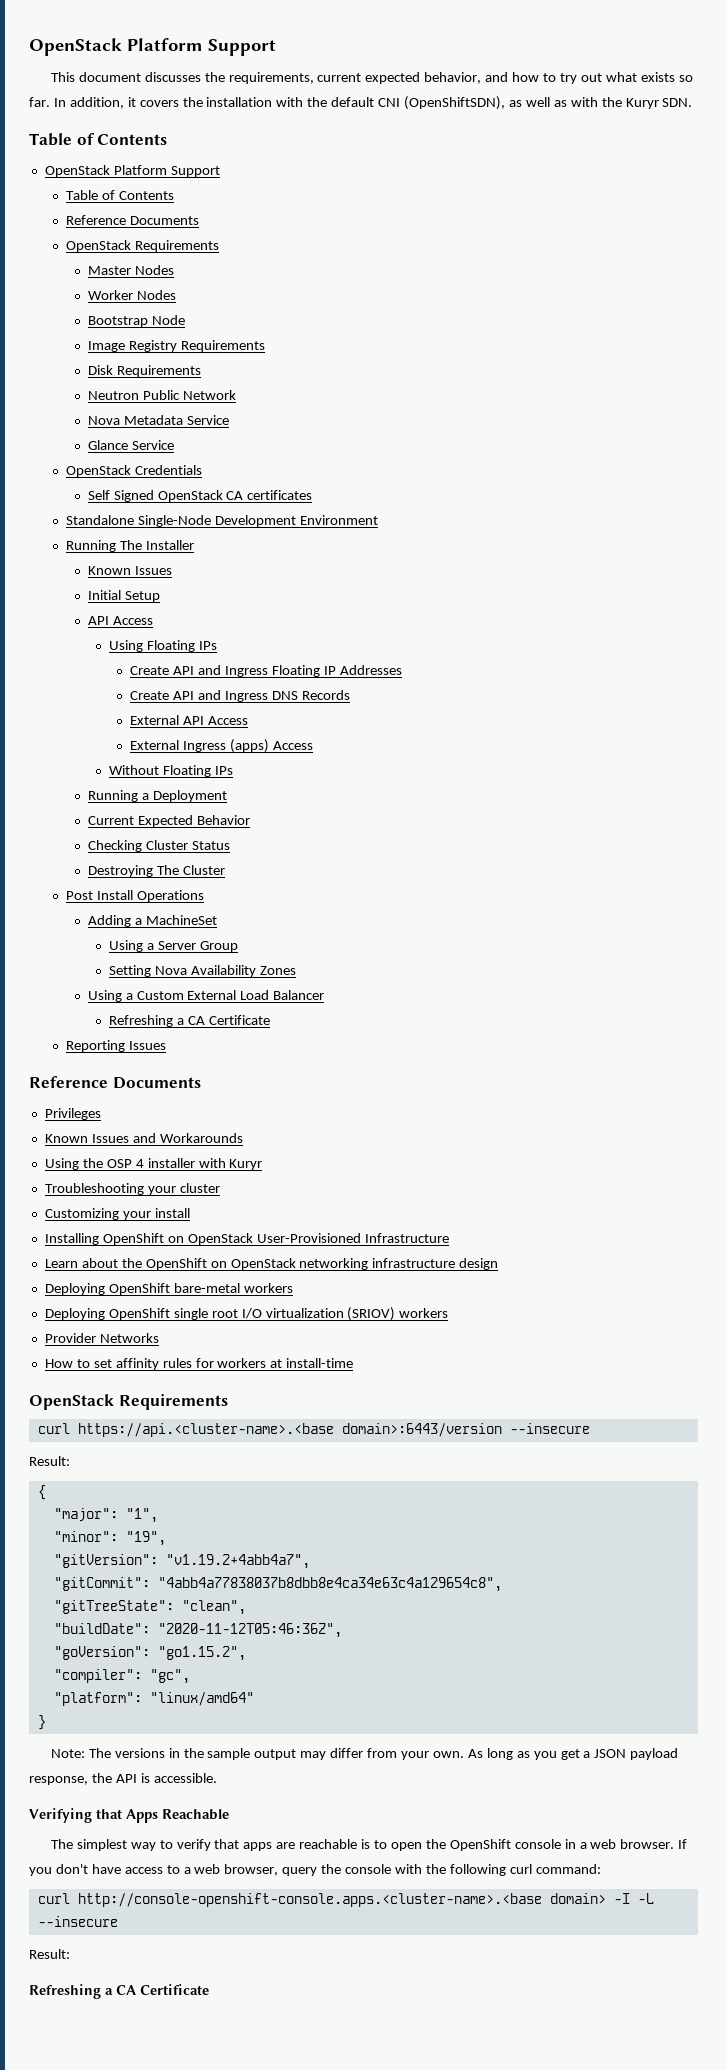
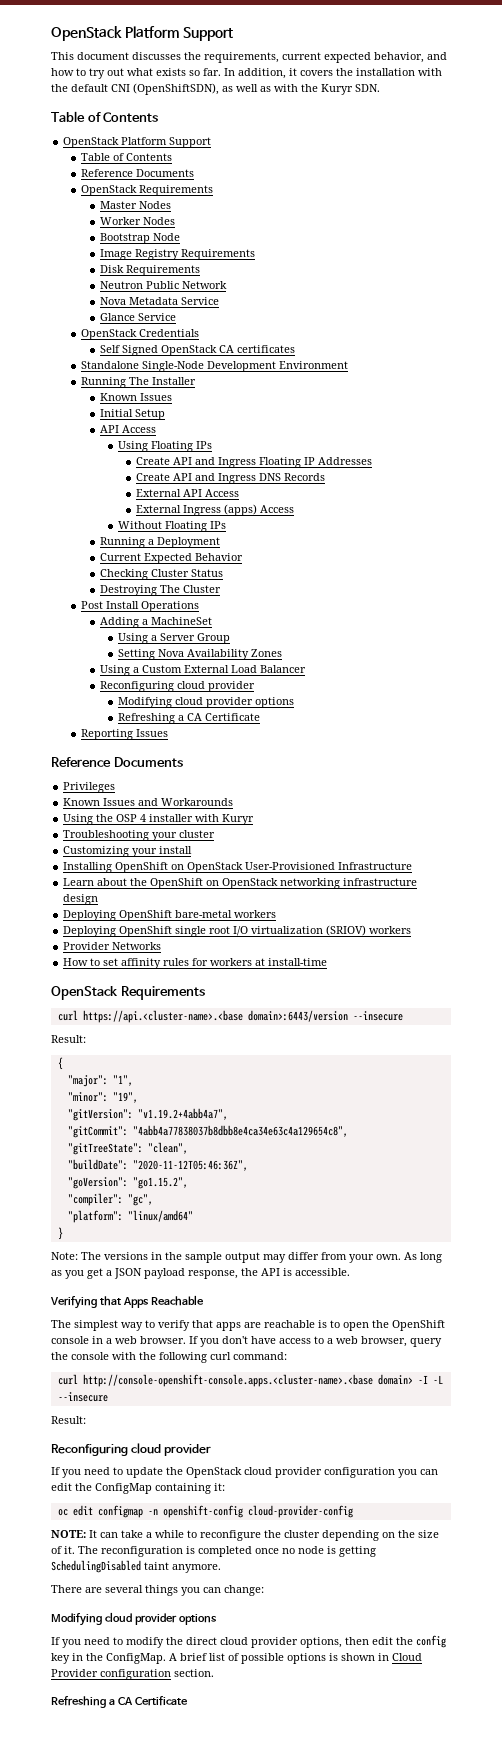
(325, 995) none -> [99,681,255,692] [117,697,294,708] // Reconfiguring cloud provider // Modifying cloud provider options
(70, 1954) none -> [51,1443,212,1456] [51,1467,438,1478] [51,1483,225,1494] [57,1505,353,1518] [51,1530,439,1541] [51,1546,376,1557] [51,1560,221,1573] [51,1585,264,1596] [51,1612,217,1626] [51,1635,446,1648] [51,1653,422,1664] [51,1669,214,1680] // Reconfiguring cloud provider // If you need to update the OpenStack cloud provider configuration you can edit the ConfigMap containing it: // oc edit configmap -n openshift-config cloud-provider-config // NOTE: It can take a while to reconfigure the cluster depending on the size of it. The reconfiguration is completed once no node is getting SchedulingDisabled taint anymore. // There are several things you can change: // Modifying cloud provider options // If you need to modify the direct cloud provider options, then edit the config key in the ConfigMap. A brief list of possible options is shown in Cloud Provider configuration section.

